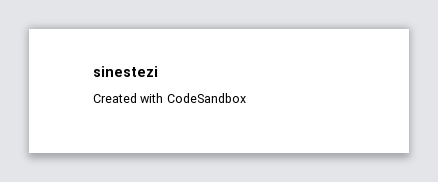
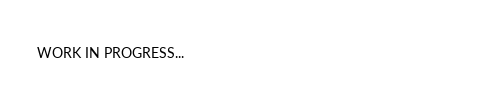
[93,66,158,77] [93,93,246,103] sinestezi // Created with CodeSandbox -> [37,47,184,58] WORK IN PROGRESS...

